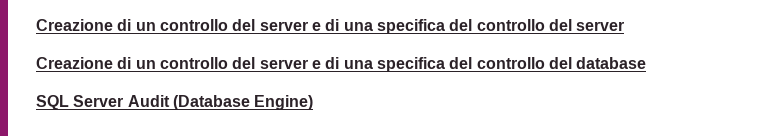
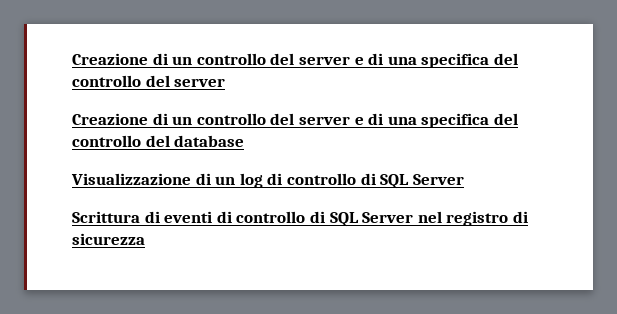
[36,95,314,110] SQL Server Audit (Database Engine) -> [71,173,464,189] [72,211,528,227] [72,233,145,245] Visualizzazione di un log di controllo di SQL Server // Scrittura di eventi di controllo di SQL Server nel registro di sicurezza

